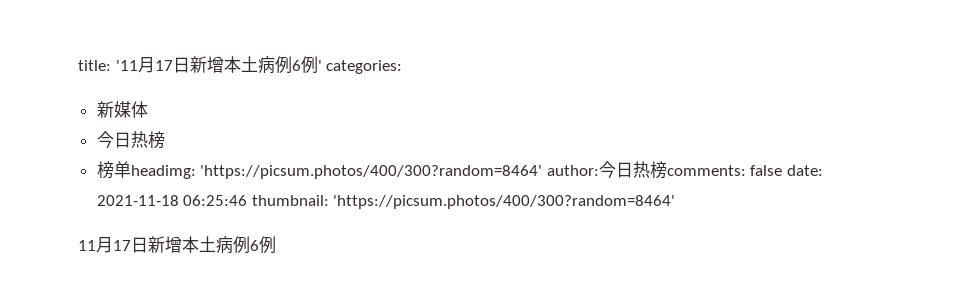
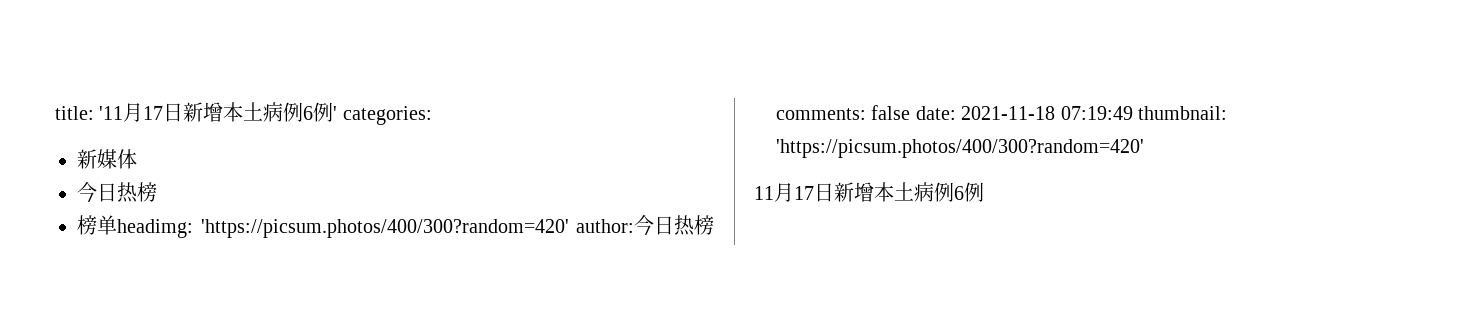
[200,165,543,179] 'https://picsum.photos/400/300?random=8464' -> [200,219,569,238] 'https://picsum.photos/400/300?random=420'
[183,195,676,209] 06:25:46 thumbnail: 'https://picsum.photos/400/300?random=8464' -> [1060,106,1227,120] [776,139,1144,158] 07:19:49 thumbnail: 'https://picsum.photos/400/300?random=420'

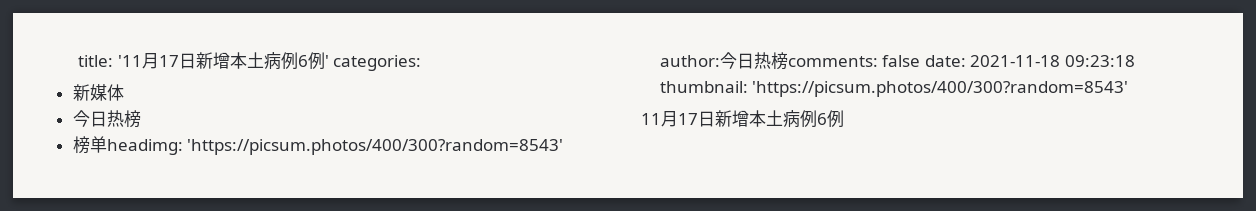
[200,219,569,238] 'https://picsum.photos/400/300?random=420' -> [187,139,564,155] 'https://picsum.photos/400/300?random=8543'
[1060,106,1227,120] [776,139,1144,158] 07:19:49 thumbnail: 'https://picsum.photos/400/300?random=420' -> [1065,55,1136,67] [659,81,1129,97] 09:23:18 thumbnail: 'https://picsum.photos/400/300?random=8543'

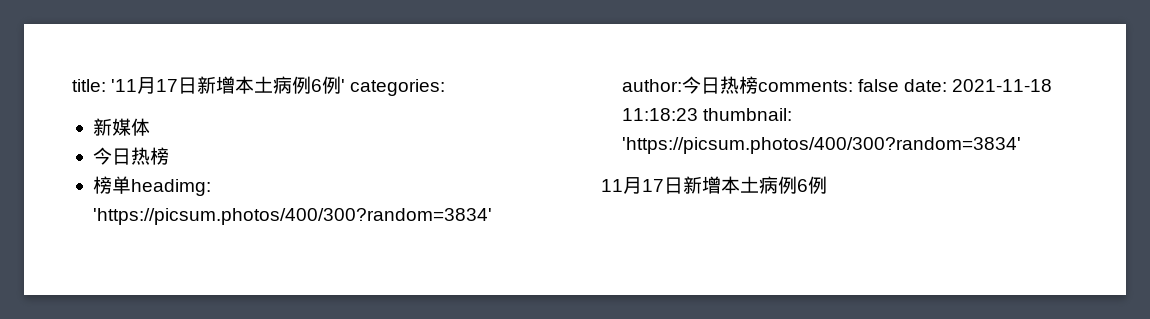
[187,139,564,155] 'https://picsum.photos/400/300?random=8543' -> [92,208,492,225] 'https://picsum.photos/400/300?random=3834'
[1065,55,1136,67] [659,81,1129,97] 09:23:18 thumbnail: 'https://picsum.photos/400/300?random=8543' -> [621,108,793,121] [621,137,1021,154] 11:18:23 thumbnail: 'https://picsum.photos/400/300?random=3834'

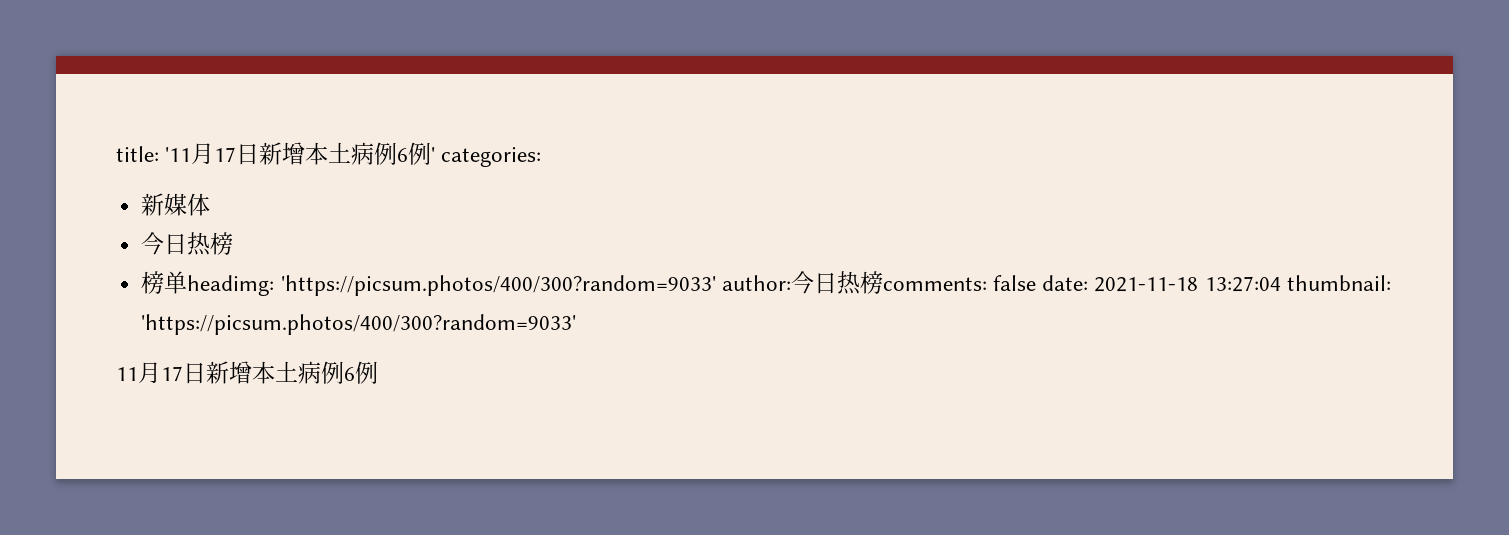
[92,208,492,225] 'https://picsum.photos/400/300?random=3834' -> [280,275,716,296] 'https://picsum.photos/400/300?random=9033'
[621,108,793,121] [621,137,1021,154] 11:18:23 thumbnail: 'https://picsum.photos/400/300?random=3834' -> [1204,275,1391,292] [141,314,577,335] 13:27:04 thumbnail: 'https://picsum.photos/400/300?random=9033'

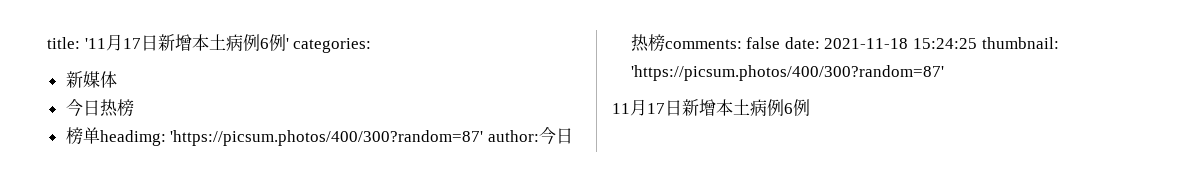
[280,275,716,296] 'https://picsum.photos/400/300?random=9033' -> [170,130,484,146] 'https://picsum.photos/400/300?random=87'
[1204,275,1391,292] [141,314,577,335] 13:27:04 thumbnail: 'https://picsum.photos/400/300?random=9033' -> [913,37,1059,49] [630,65,944,81] 15:24:25 thumbnail: 'https://picsum.photos/400/300?random=87'

